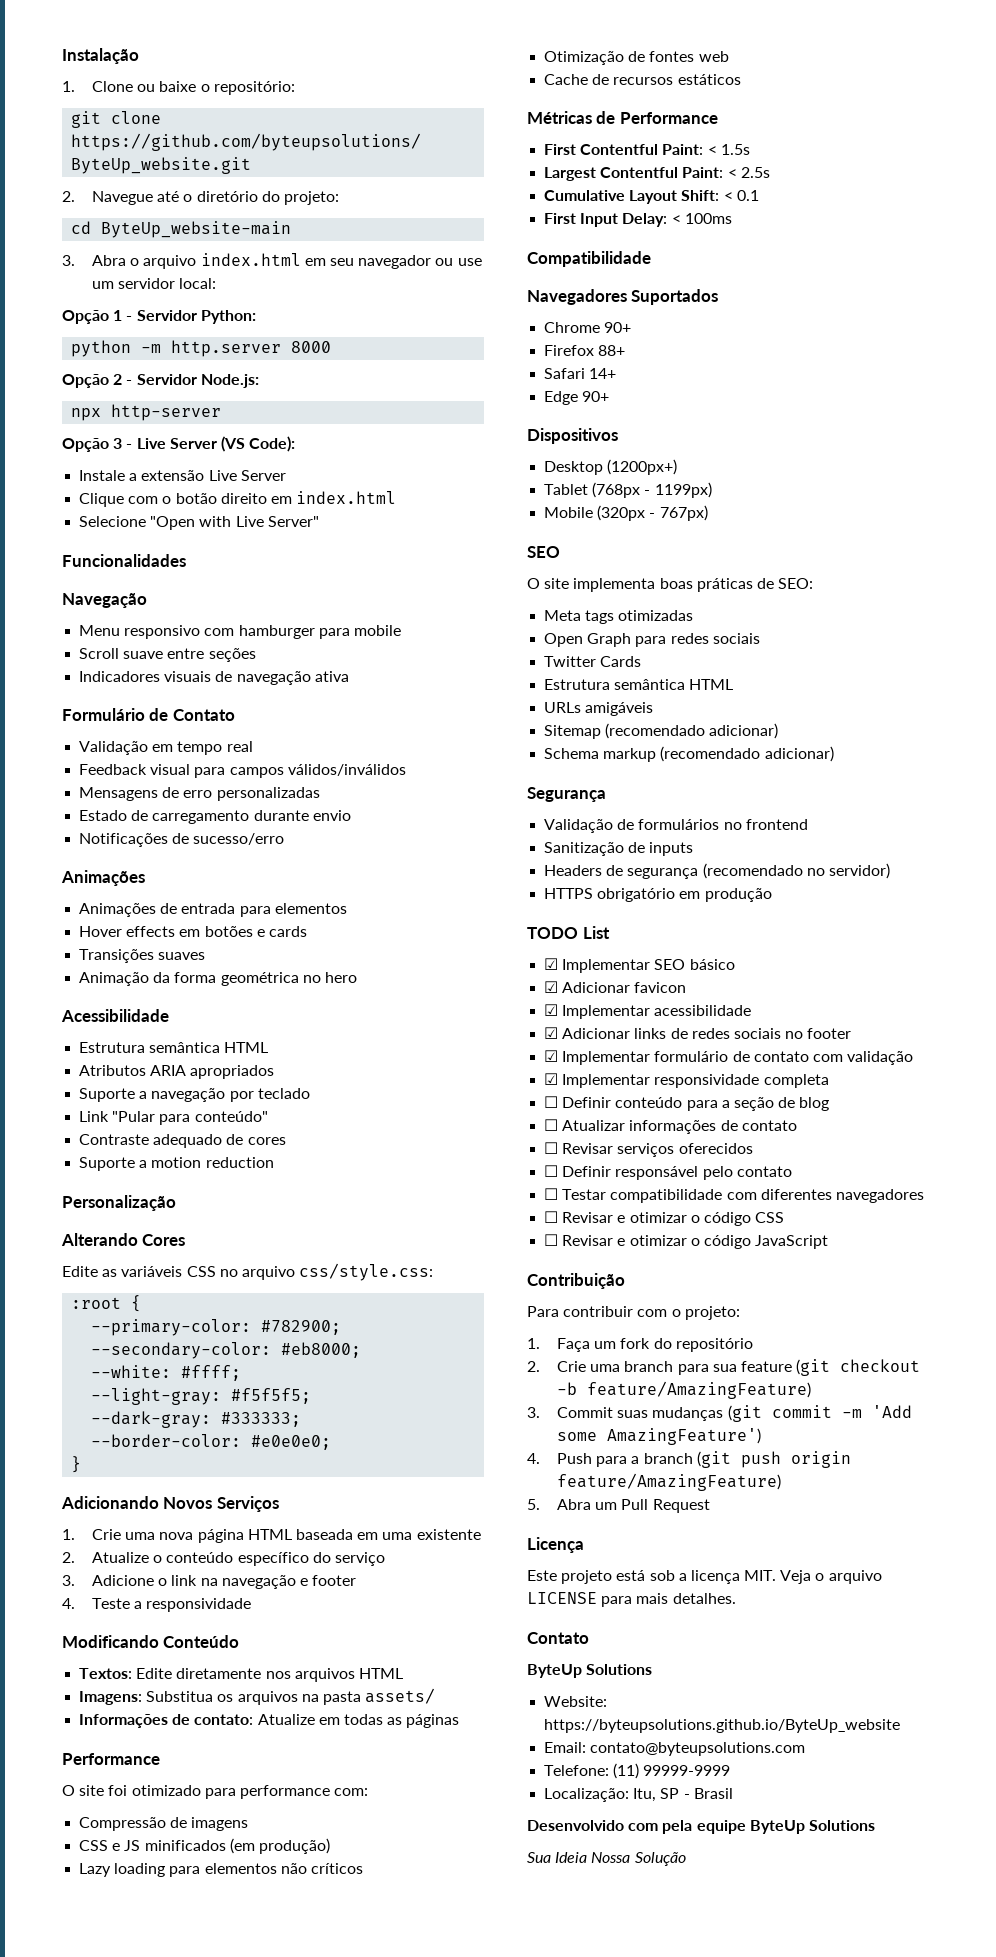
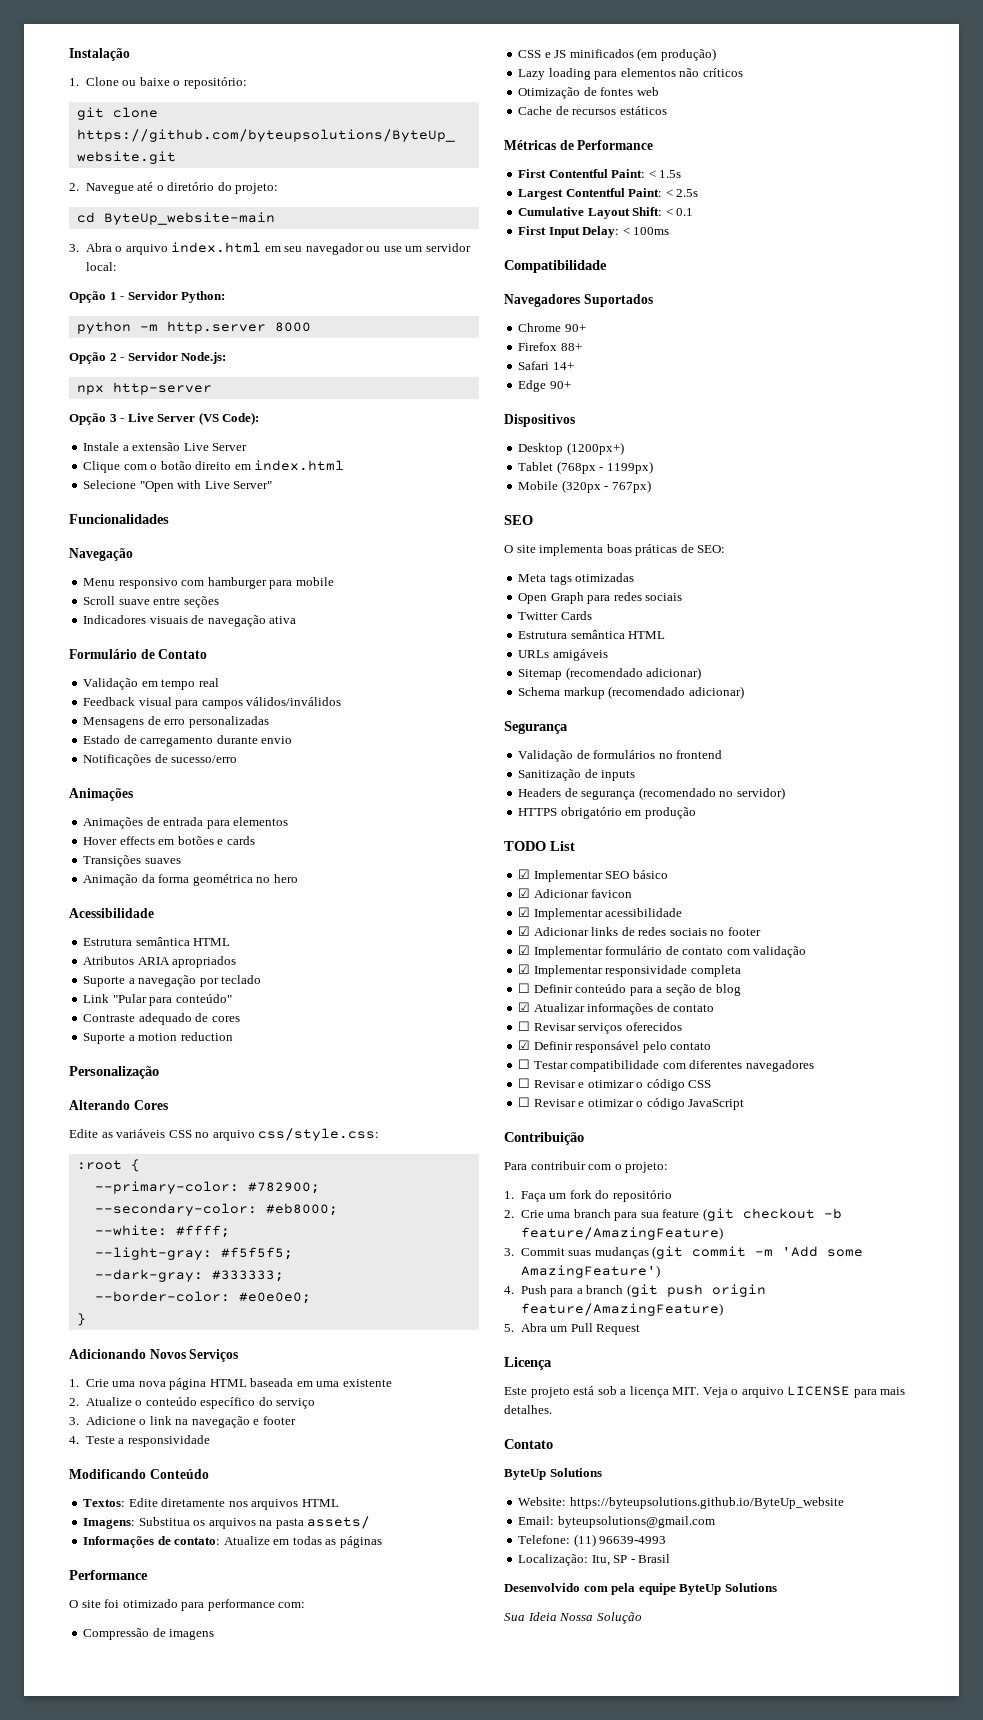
[544,1119,559,1131] ☐ -> [518,1002,531,1012] ☑
[544,1165,559,1177] ☐ -> [518,1040,531,1050] ☑
[590,1742,806,1756] contato@byteupsolutions.com -> [557,1516,715,1528] byteupsolutions@gmail.com
[643,1765,731,1776] 99999-9999 -> [599,1536,667,1544] 96639-4993

